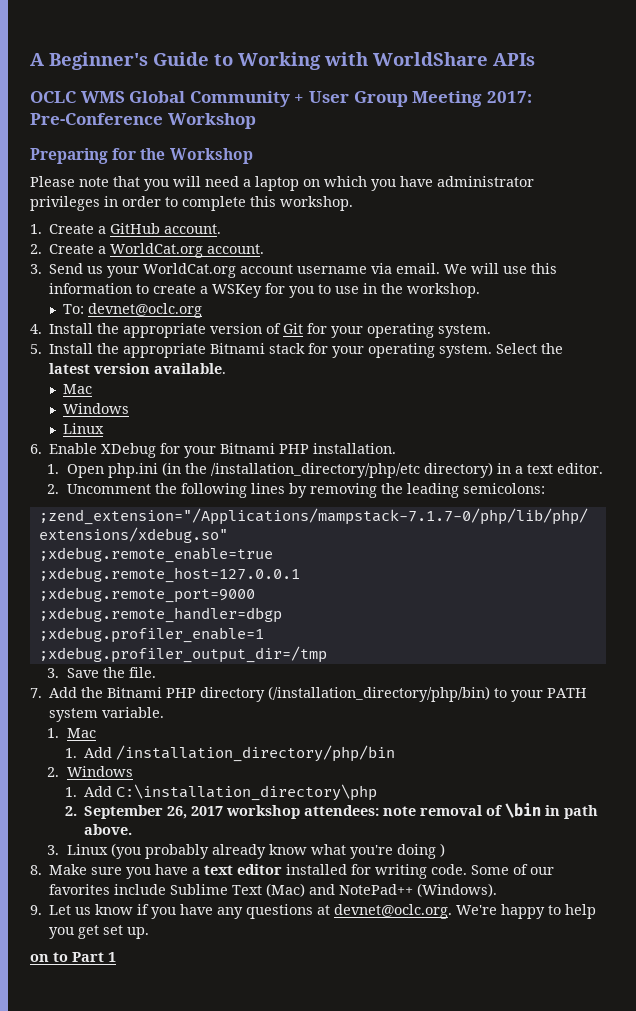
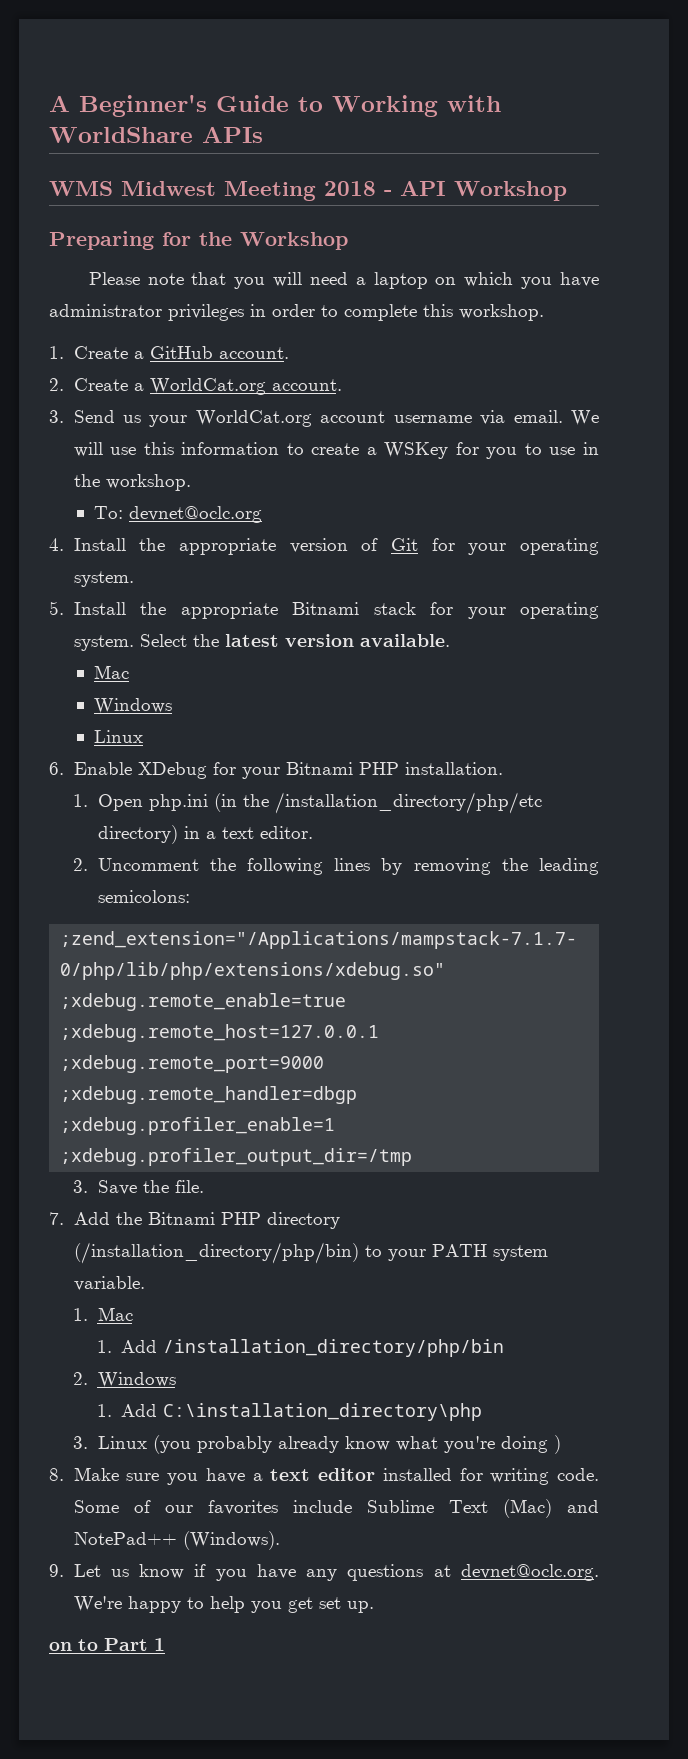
[30,91,532,107] [30,113,163,125] OCLC WMS Global Community + User Group Meeting 2017: Pre-Conference -> [49,181,446,201] WMS Midwest Meeting 2018 - API
[64,803,599,819] [84,824,133,835] // 2. September 26, 2017 workshop attendees: note removal of \bin in path above. -> (483, 1412) none

